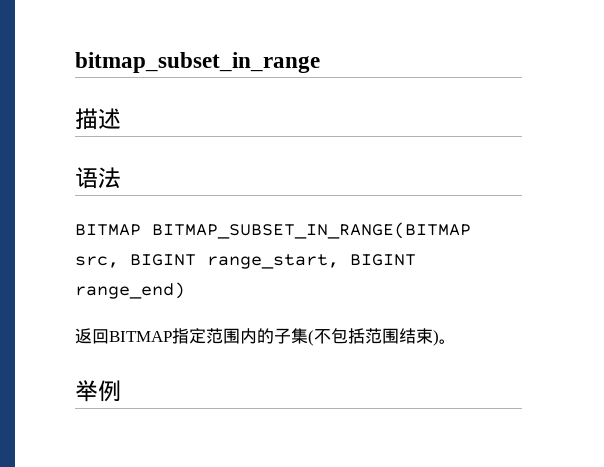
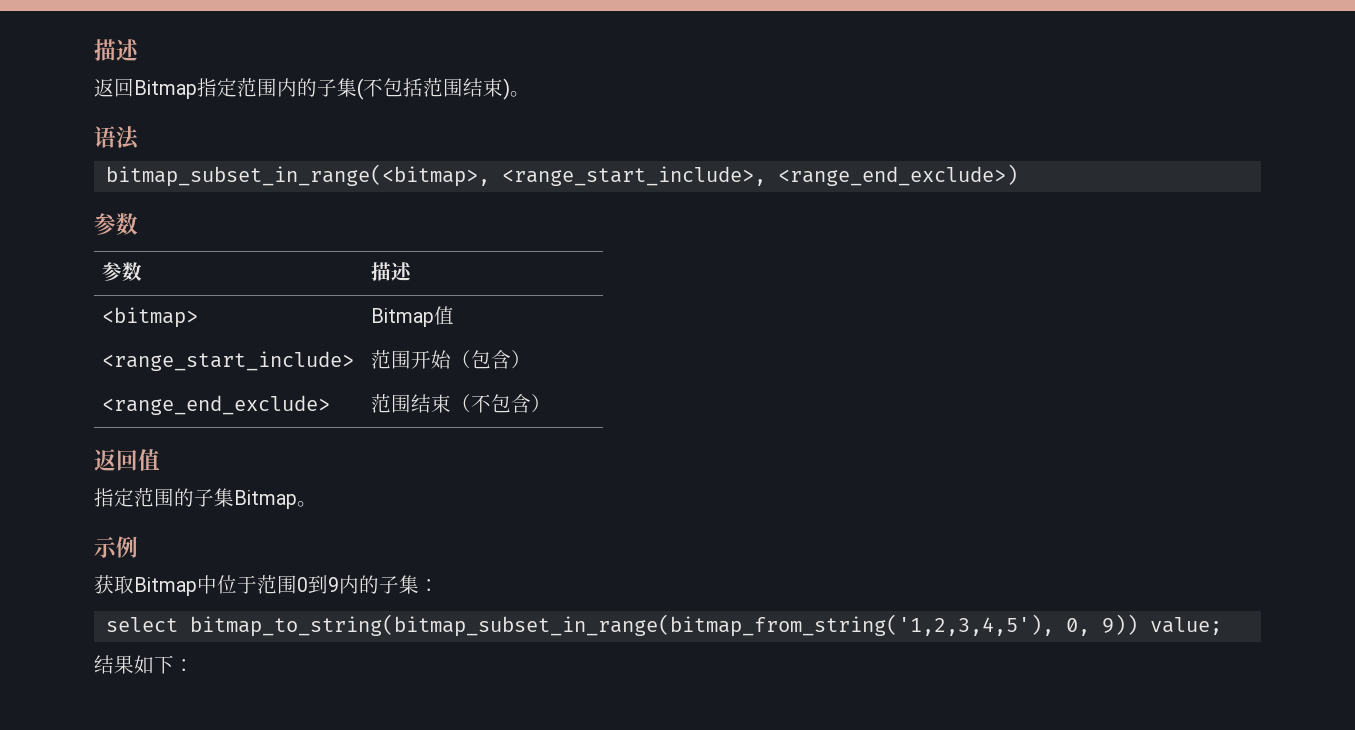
[75,52,320,73] [75,108,121,130] [75,167,121,189] [75,222,471,239] [75,254,416,269] [75,282,185,299] [75,328,172,344] bitmap_subset_in_range // 描述 // 语法 // BITMAP BITMAP_SUBSET_IN_RANGE(BITMAP src, BIGINT range_start, BIGINT range_end) // 返回BITMAP -> [94,39,139,61] [94,78,197,99] 描述 // 返回Bitmap
[75,380,121,402] 举例 -> [94,126,140,150] [105,164,1018,187] [94,213,138,235] [102,262,143,281] [371,262,413,281] [102,307,199,328] [371,306,455,327] [102,351,355,371] [371,350,532,369] [102,395,331,415] [371,394,552,413] [94,449,160,471] [94,488,317,509] [94,536,138,558] [94,575,439,596] [105,614,1222,637] [94,655,194,674] 语法 // bitmap_subset_in_range(<bitmap>, <range_start_include>, <range_end_exclude>) // 参数 // 参数 | 描述 // <bitmap> | Bitmap值 // <range_start_include> | 范围开始（包含） // <range_end_exclude> | 范围结束（不包含） // 返回值 // 指定范围的子集Bitmap。 // 示例 // 获取Bitmap中位于范围0到9内的子集： // select bitmap_to_string(bitmap_subset_in_range(bitmap_from_string('1,2,3,4,5'), 0, 9)) value; // 结果如下：

